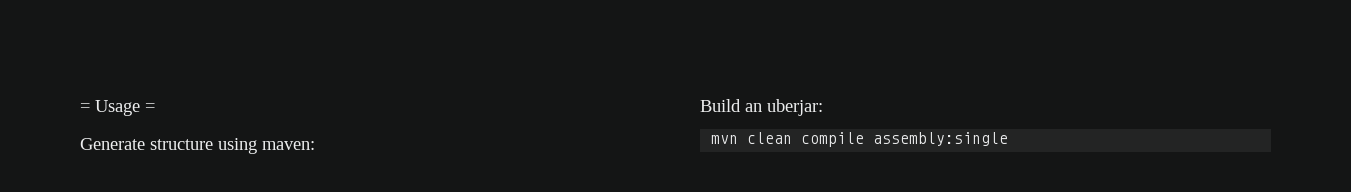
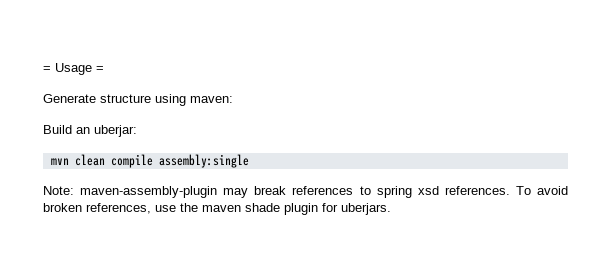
(1009, 139) none -> [43,186,569,198] [43,203,391,215] // Note: maven-assembly-plugin may break references to spring xsd references. To avoid broken references, use the maven shade plugin for uberjars.

